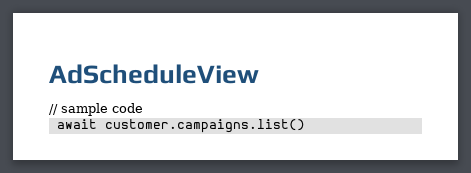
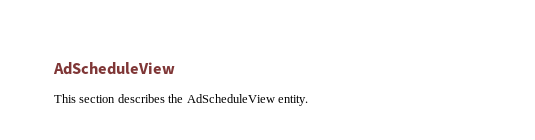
[49,103,143,116] [56,119,305,133] // sample code // await customer.campaigns.list() -> [54,94,308,106] This section describes the AdScheduleView entity.

